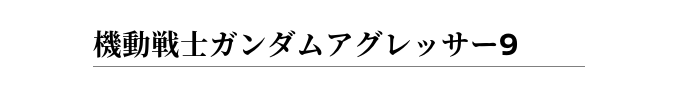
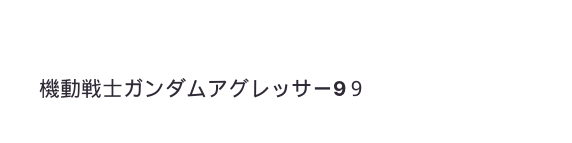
(519, 44) none -> [346,80,367,97] ９

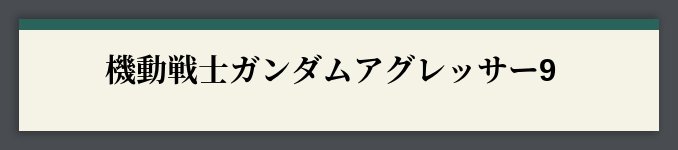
[346,80,367,97] ９ -> (556, 70) none

